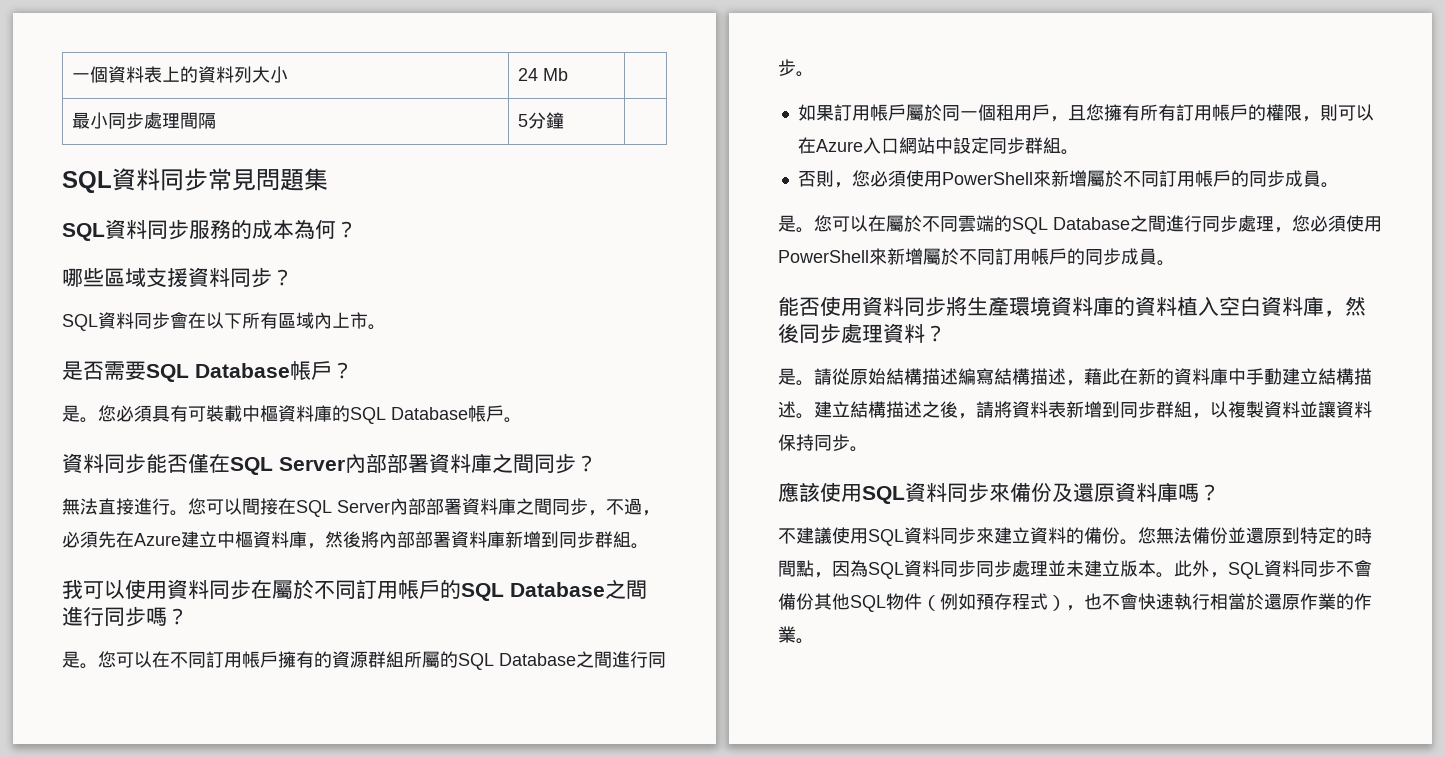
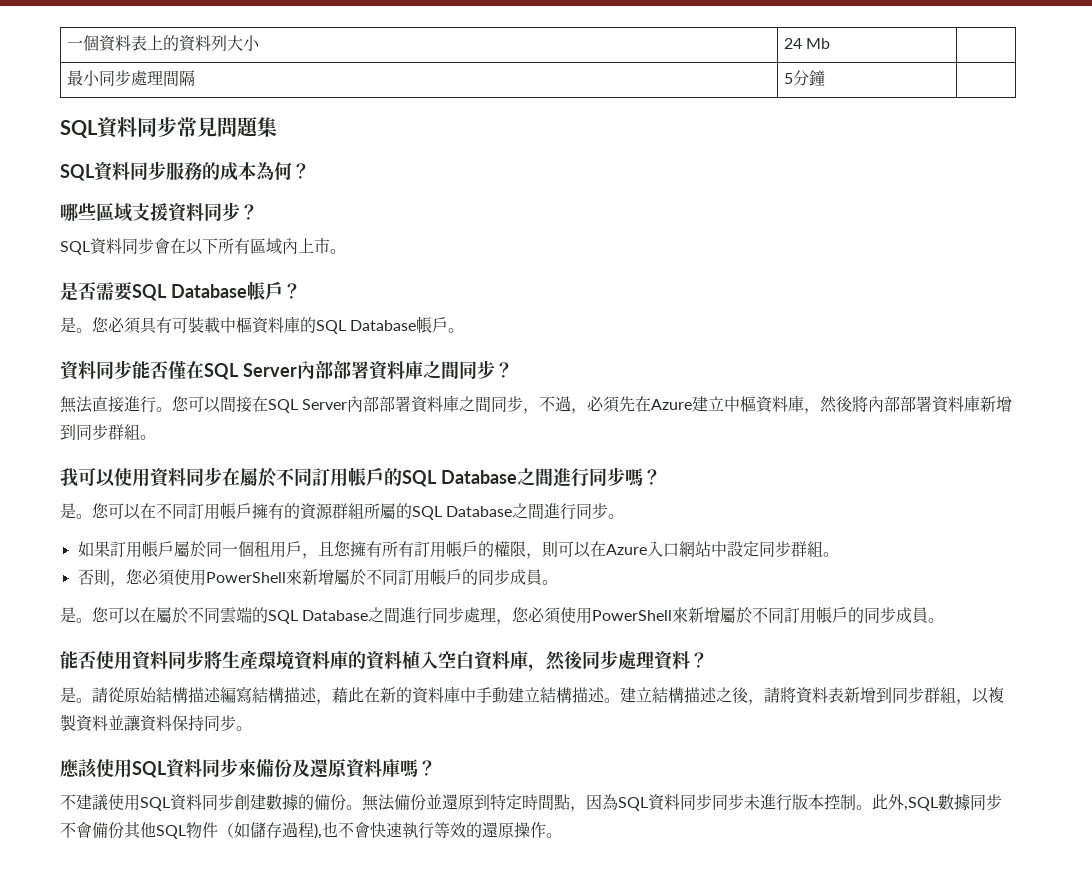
[976,527,1066,544] 來建立資料 -> [234,794,298,810] 創建數據
[1138,527,1156,544] 您 -> (362, 807) none
[1336,527,1354,544] 的 -> (522, 802) none
[1012,560,1300,579] 處理並未建立版本。此外，SQL資料 -> [744,794,970,811] 未進行版本控制。此外,SQL數據
[940,593,1372,611] [778,626,796,643] 例如預存程式），也不會快速執行相當於還原作業的作業 -> [234,821,546,839] 如儲存過程),也不會快速執行等效的還原操作

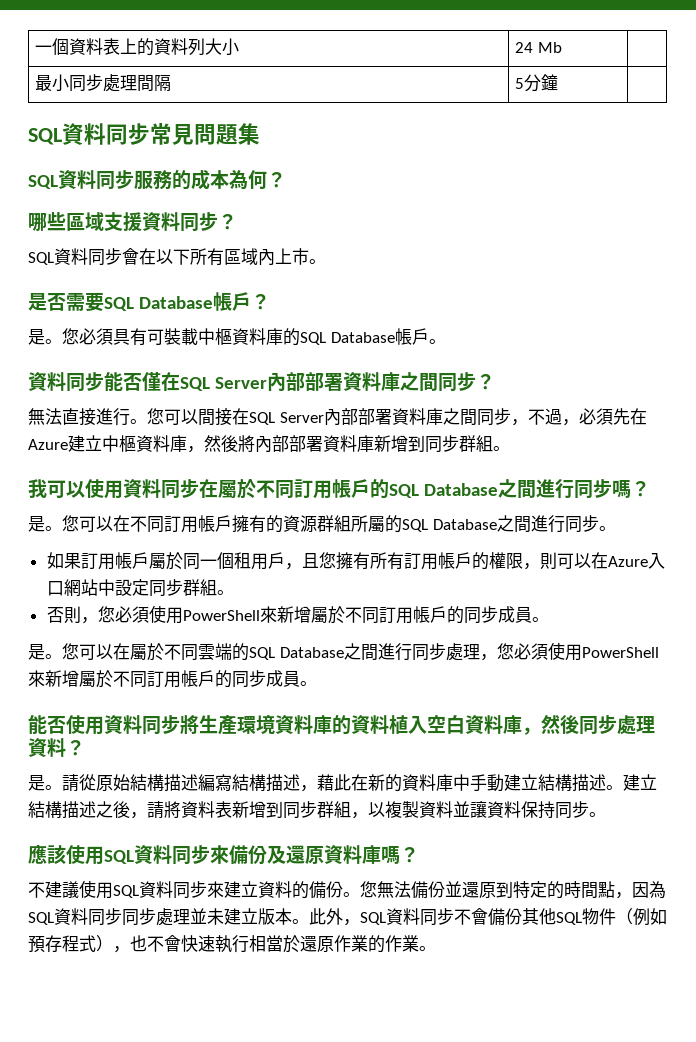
[234,794,298,810] 創建數據 -> [207,881,292,898] 來建立資料
(362, 807) none -> [360,881,377,898] 您
(522, 802) none -> [547,881,564,899] 的
[744,794,970,811] 未進行版本控制。此外,SQL數據 -> [156,908,420,926] 處理並未建立版本。此外，SQL資料
[234,821,546,839] 如儲存過程),也不會快速執行等效的還原操作 -> [633,908,667,926] [28,935,419,953] 例如預存程式），也不會快速執行相當於還原作業的作業

